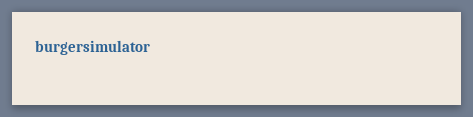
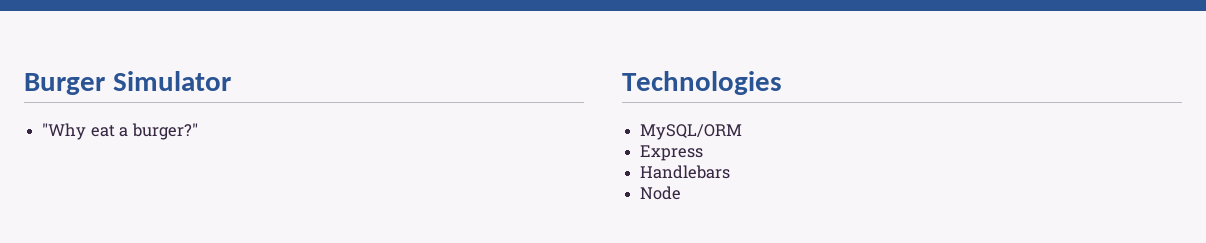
[35,40,150,55] burgersimulator -> [24,71,231,95] [42,123,198,140] [622,71,782,95] [640,124,743,140] [640,145,704,161] [640,165,731,179] [640,186,682,200] Burger Simulator // "Why eat a burger?" // Technologies // MySQL/ORM // Express // Handlebars // Node

